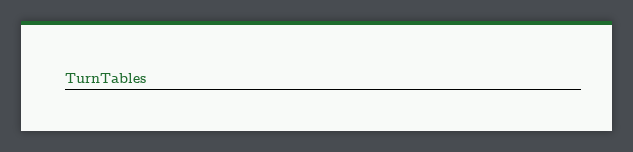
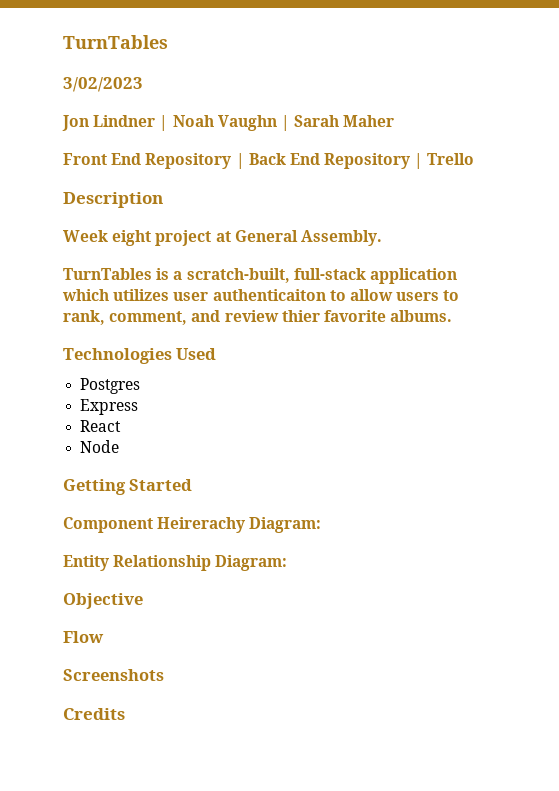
[65,73,146,83] TurnTables -> [63,35,168,49] [63,77,143,92] [62,115,395,131] [63,153,475,169] [63,192,163,208] [63,230,382,246] [63,268,457,284] [62,289,460,301] [63,310,453,325] [63,348,217,364] [80,378,141,394] [80,399,139,415] [80,420,122,432] [80,440,120,453] [63,479,193,495] [63,517,322,533] [63,555,288,571] [63,593,143,609] [63,631,104,643] [63,669,164,681] [63,708,125,720] TurnTables // 3/02/2023 // Jon Lindner | Noah Vaughn | Sarah Maher // Front End Repository | Back End Repository | Trello // Description // Week eight project at General Assembly. // TurnTables is a scratch-built, full-stack application which utilizes user authenticaiton to allow users to rank, comment, and review thier favorite albums. // Technologies Used // Postgres // Express // React // Node // Getting Started // Component Heirerachy Diagram: // Entity Relationship Diagram: // Objective // Flow // Screenshots // Credits

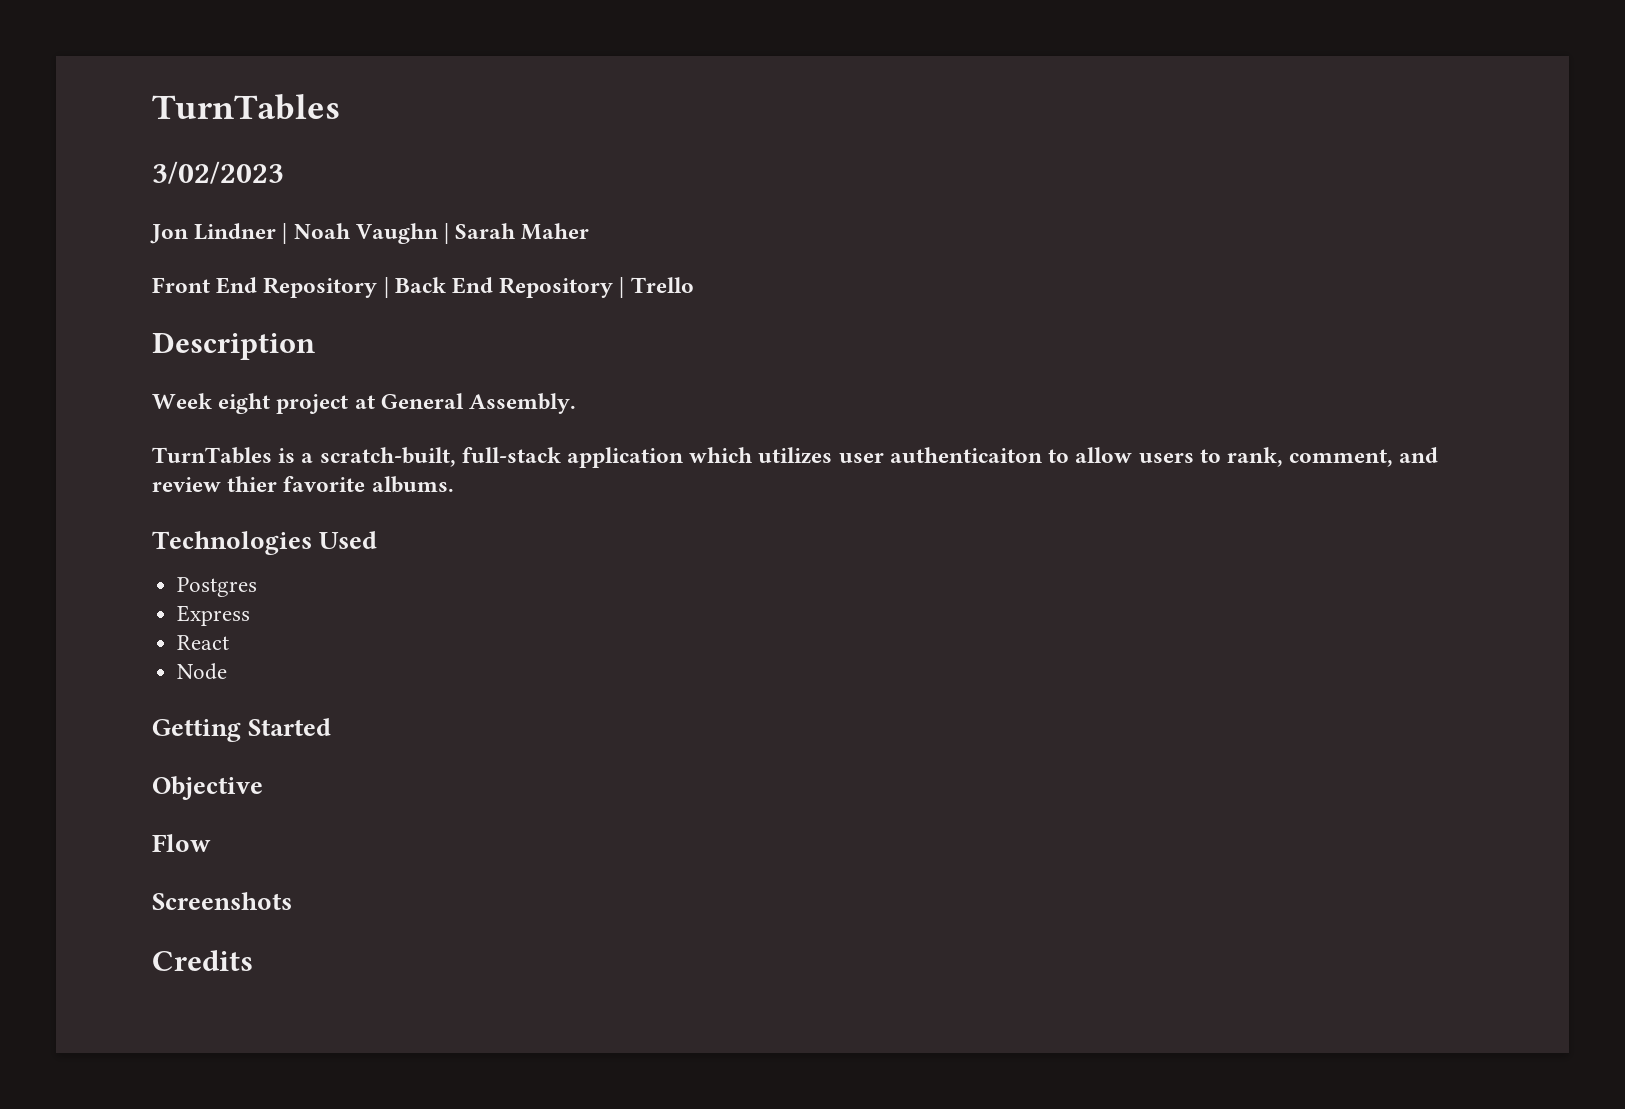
[63,517,322,533] [63,555,288,571] // Component Heirerachy Diagram: // Entity Relationship Diagram: -> (332, 727) none

